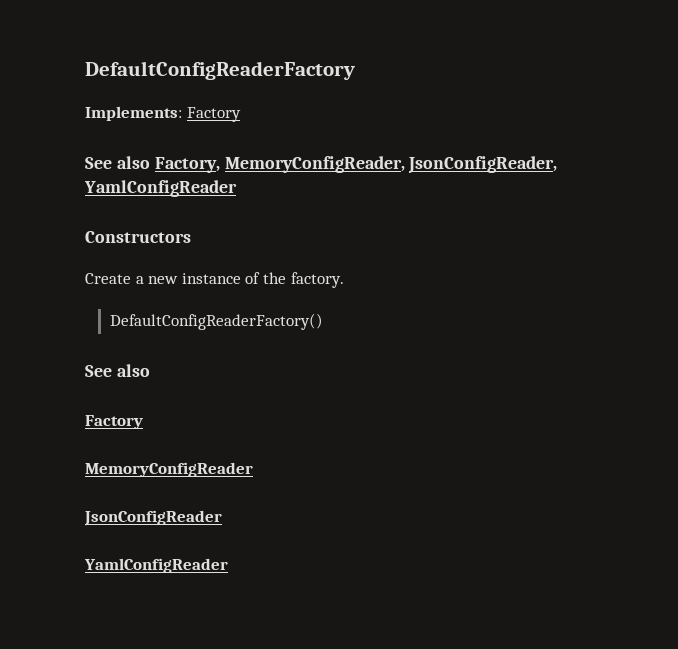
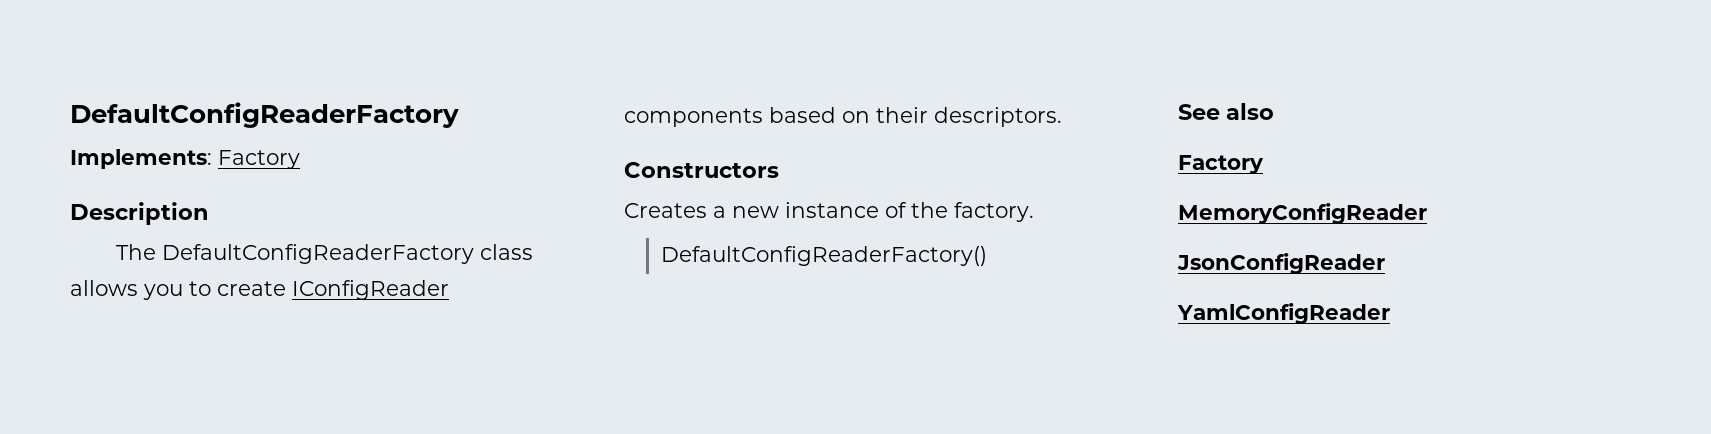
[85,156,558,174] [84,180,237,197] See also Factory, MemoryConfigReader, JsonConfigReader, YamlConfigReader -> [70,202,209,225] [115,244,533,264] [70,280,449,300] [624,107,1062,127] Description // The DefaultConfigReaderFactory class allows you to create IConfigReader components based on their descriptors.
[85,273,131,284] Create -> [624,203,707,218] Creates

